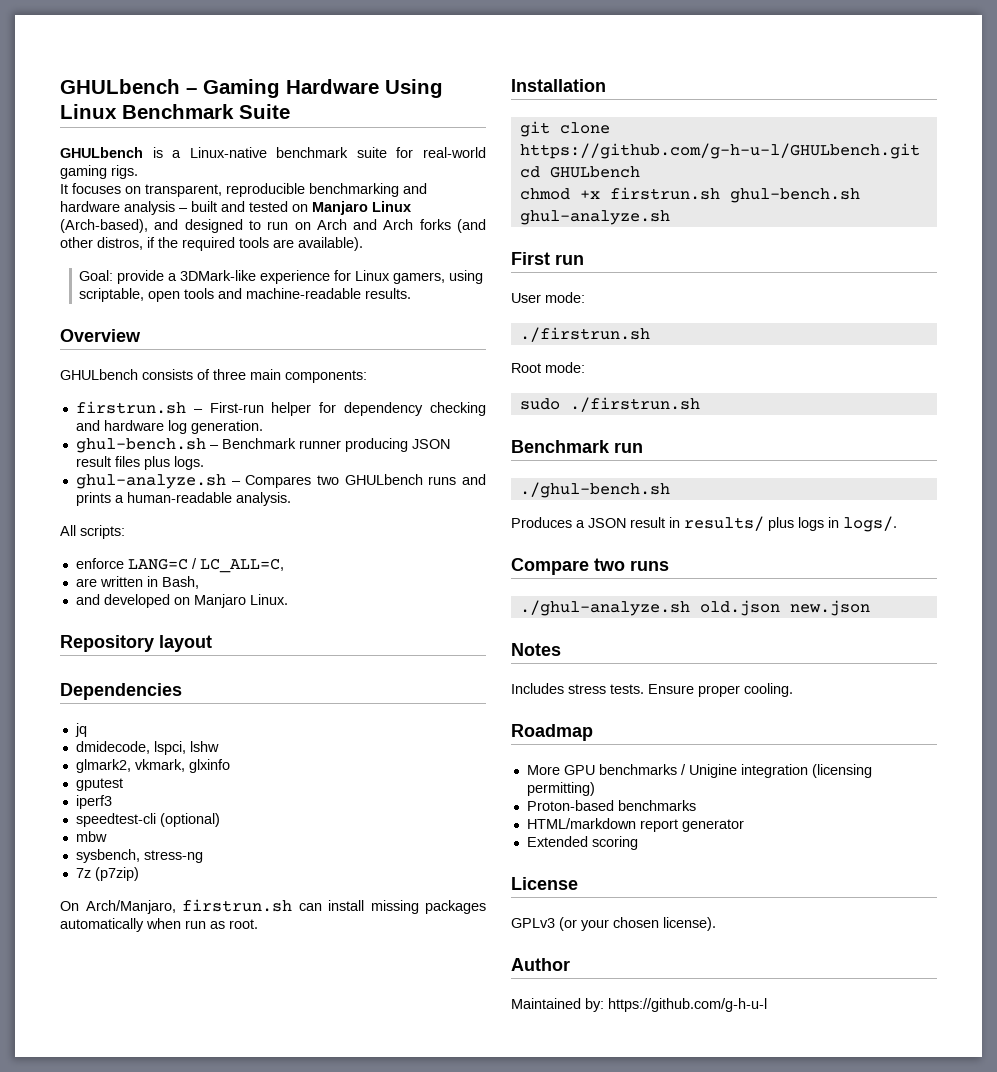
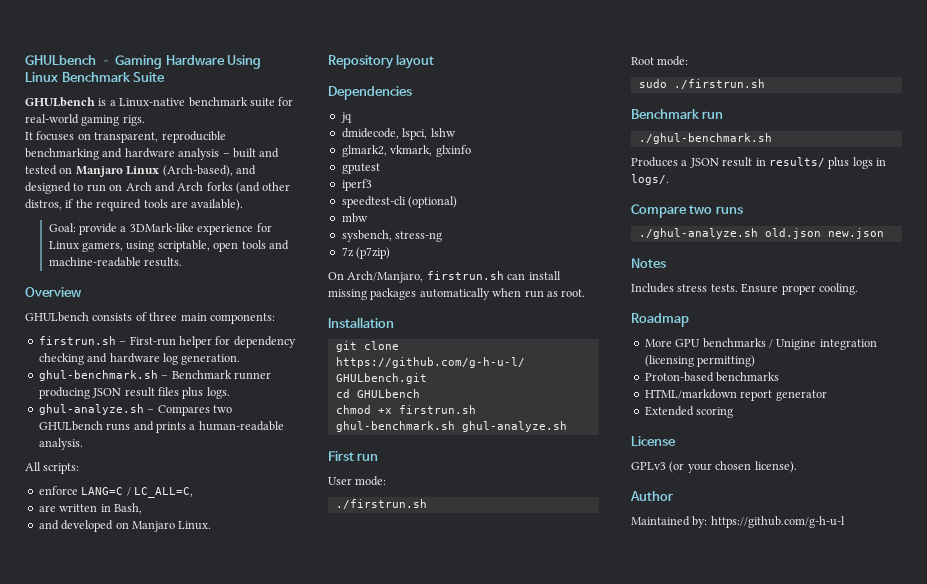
[75,438,206,453] ghul-bench.sh -> [38,370,158,381] ghul-benchmark.sh
[729,188,860,203] ghul-bench.sh -> [335,421,455,432] ghul-benchmark.sh
[519,482,670,498] ./ghul-bench.sh -> [638,133,772,144] ./ghul-benchmark.sh

